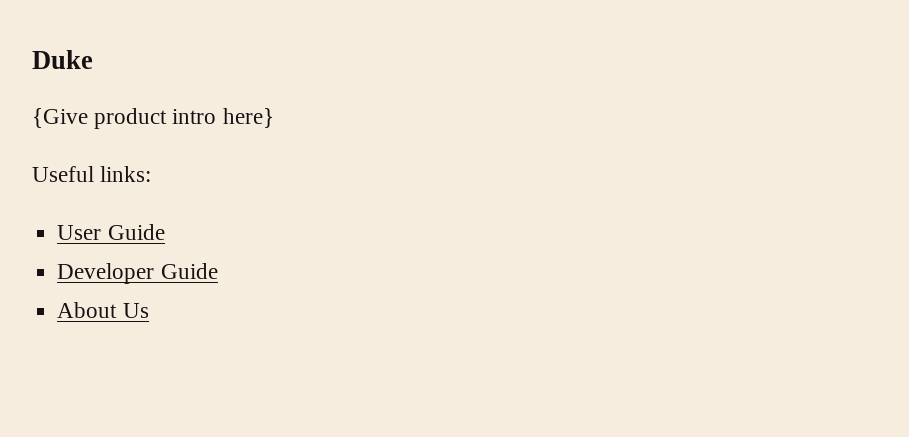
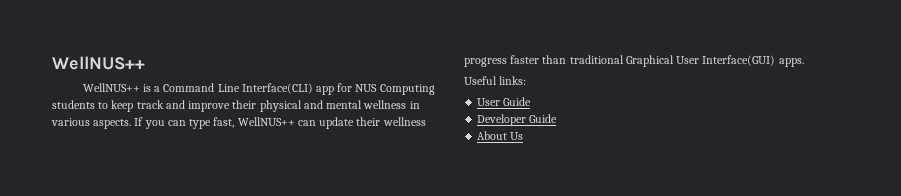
[32,50,93,69] [32,108,274,129] Duke // {Give product intro here} -> [52,56,145,70] [82,83,435,95] [52,100,420,112] [51,117,426,129] [464,55,804,67] WellNUS++ // WellNUS++ is a Command Line Interface(CLI) app for NUS Computing students to keep track and improve their physical and mental wellness in various aspects. If you can type fast, WellNUS++ can update their wellness progress faster than traditional Graphical User Interface(GUI) apps.

